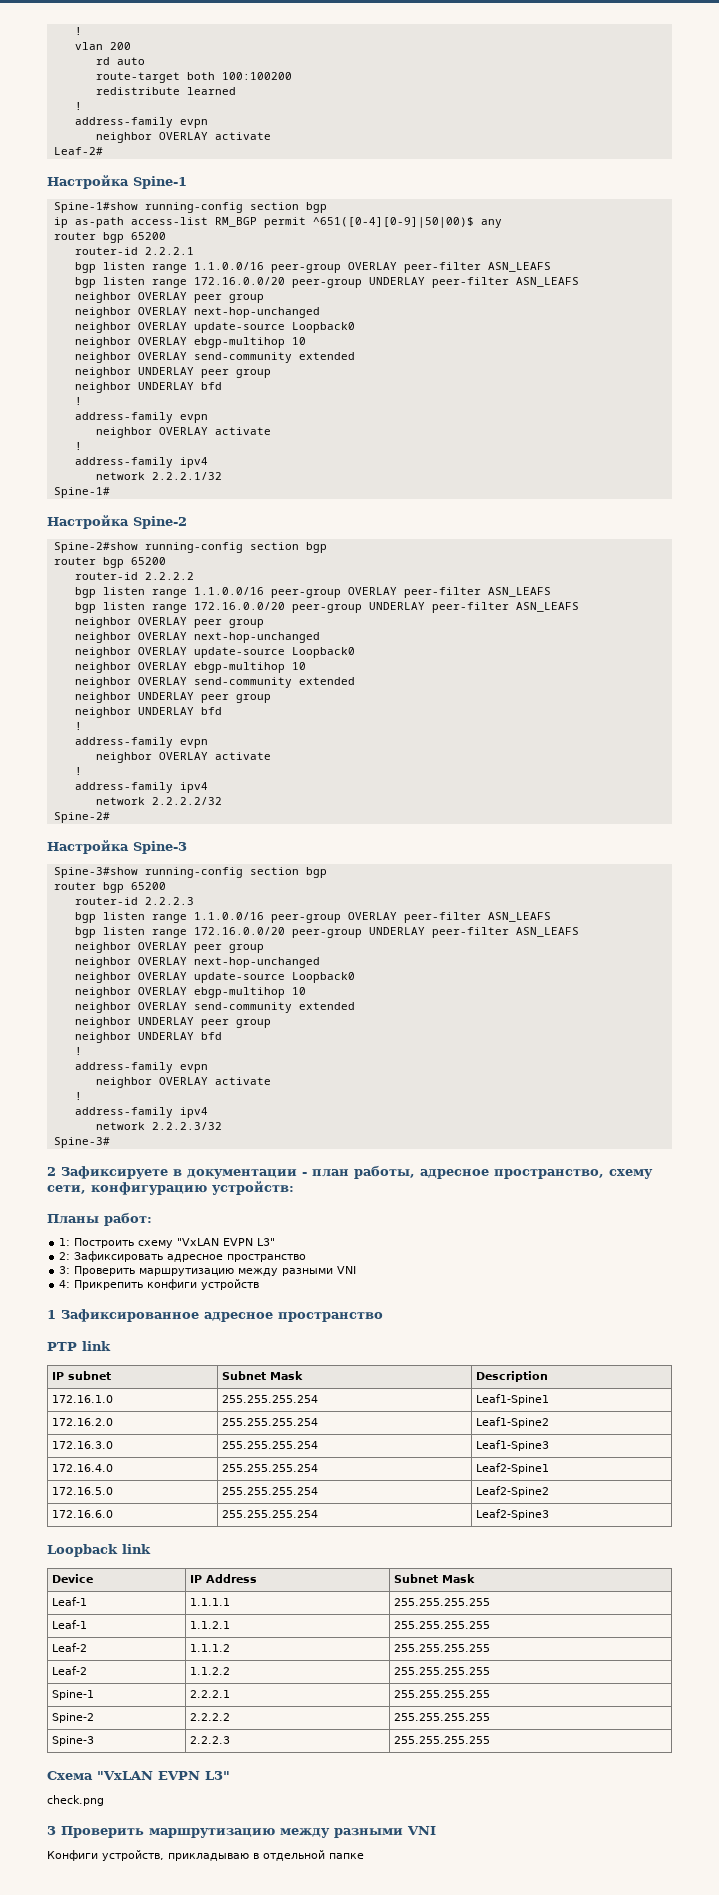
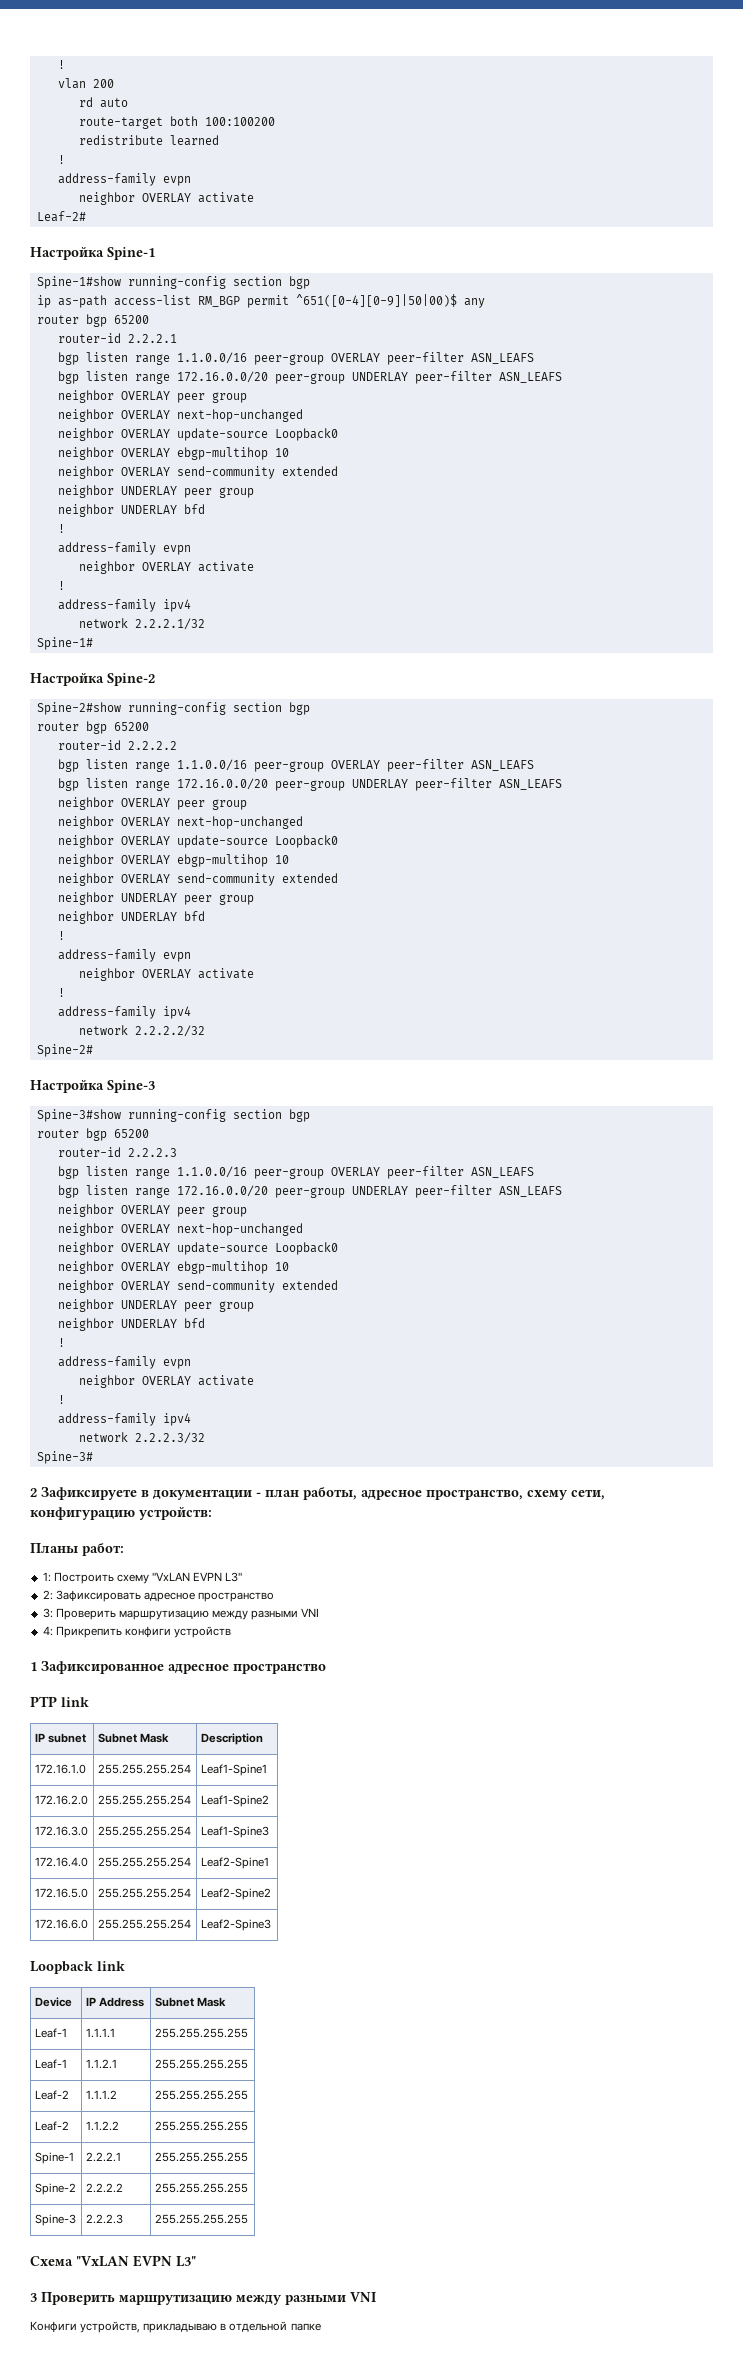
[47,1795,104,1806] // check.png -> (196, 2261) none

